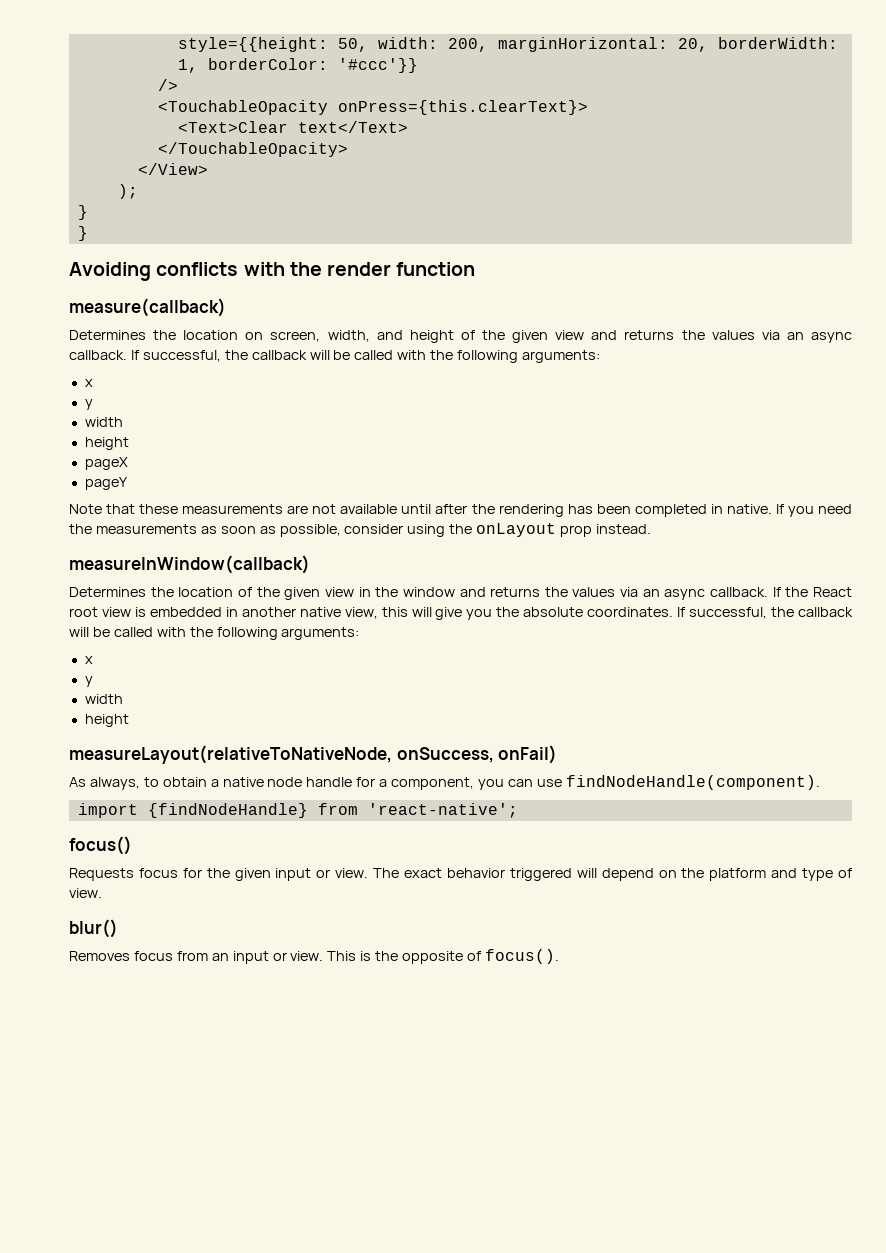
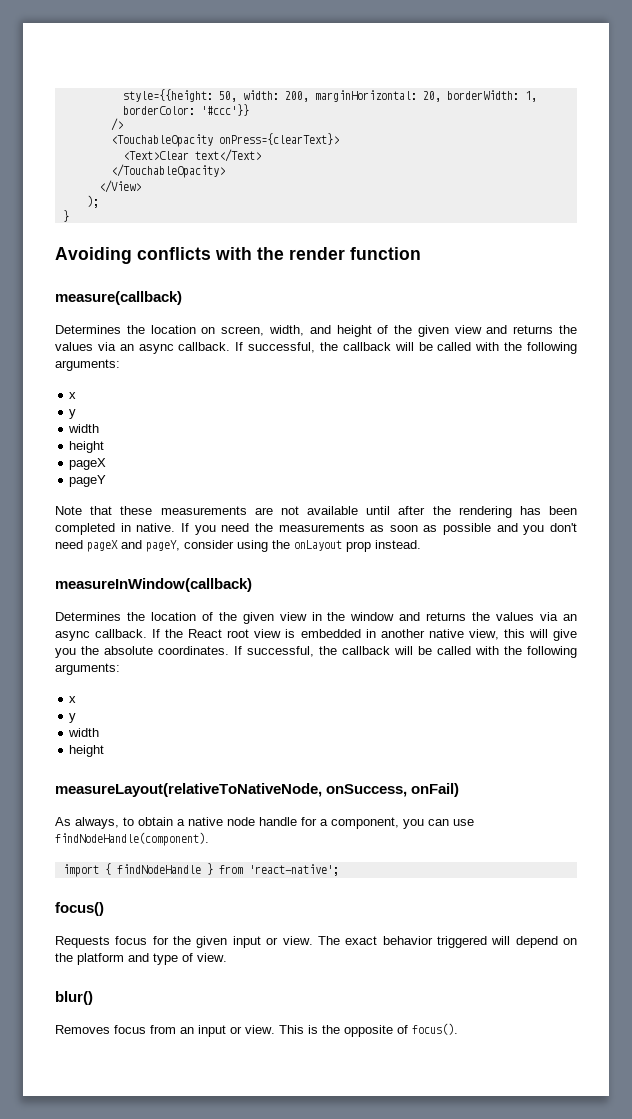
[337,100,588,115] onPress={this.clearText}> -> [218,133,339,145] onPress={clearText}>
[77,226,88,241] // } -> (69, 216) none
[279,524,341,537] possible, -> [443,523,578,535] [55,540,180,552] possible and you don't need pageX and pageY,
[147,803,308,818] {findNodeHandle} -> [104,863,213,875] { findNodeHandle }

